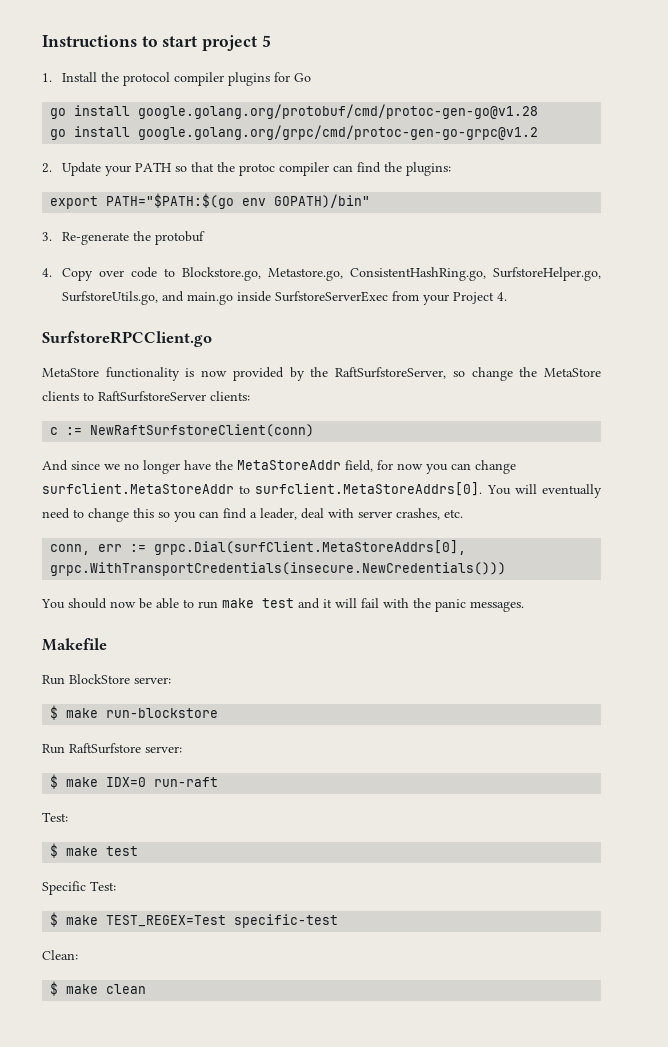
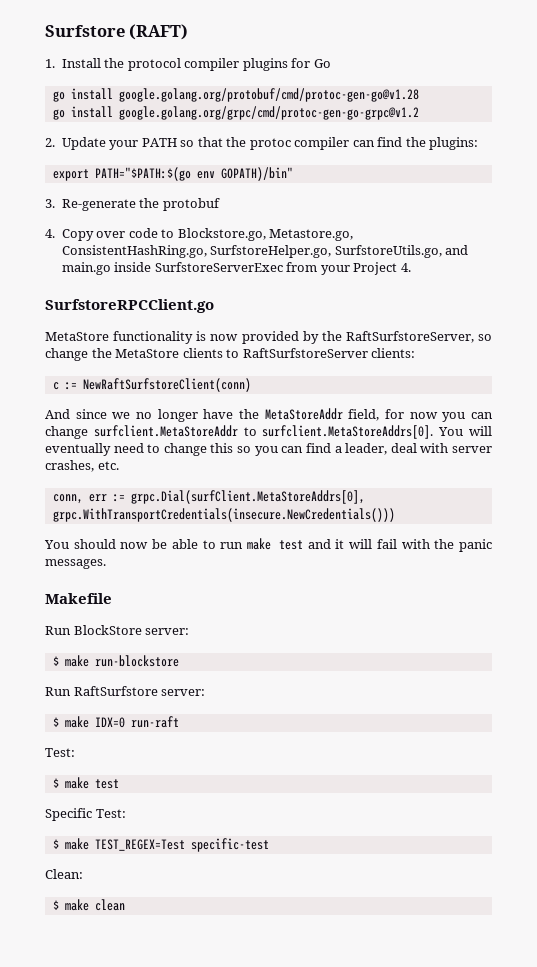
[42,35,271,51] Instructions to start project 5 -> [45,24,189,40] Surfstore (RAFT)

